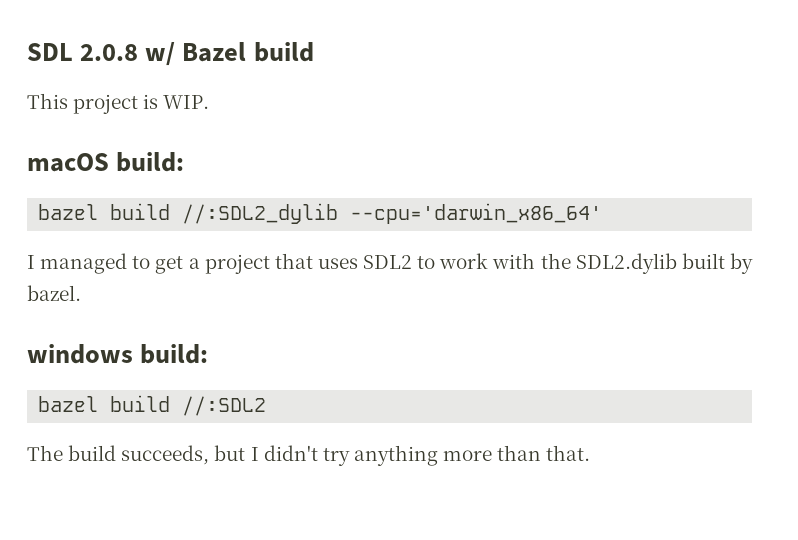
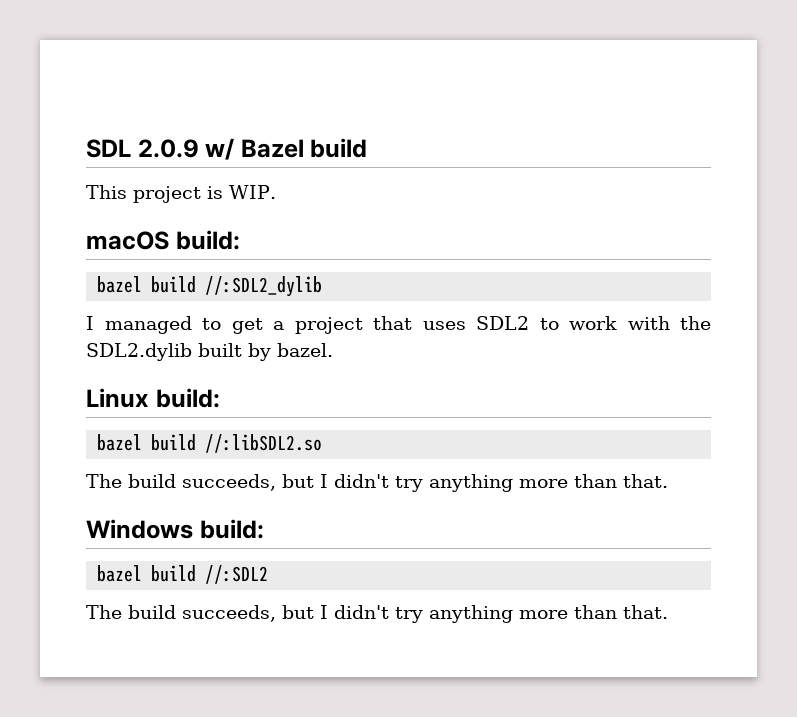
[80,44,139,61] 2.0.8 -> [137,139,199,158] 2.0.9
[350,203,603,224] --cpu='darwin_x86_64' -> (323, 286) none
[27,344,133,364] windows -> [86,388,220,408] [97,434,323,453] [86,474,668,492] [86,519,193,539] Linux build: // bazel build //:libSDL2.so // The build succeeds, but I didn't try anything more than that. // Windows

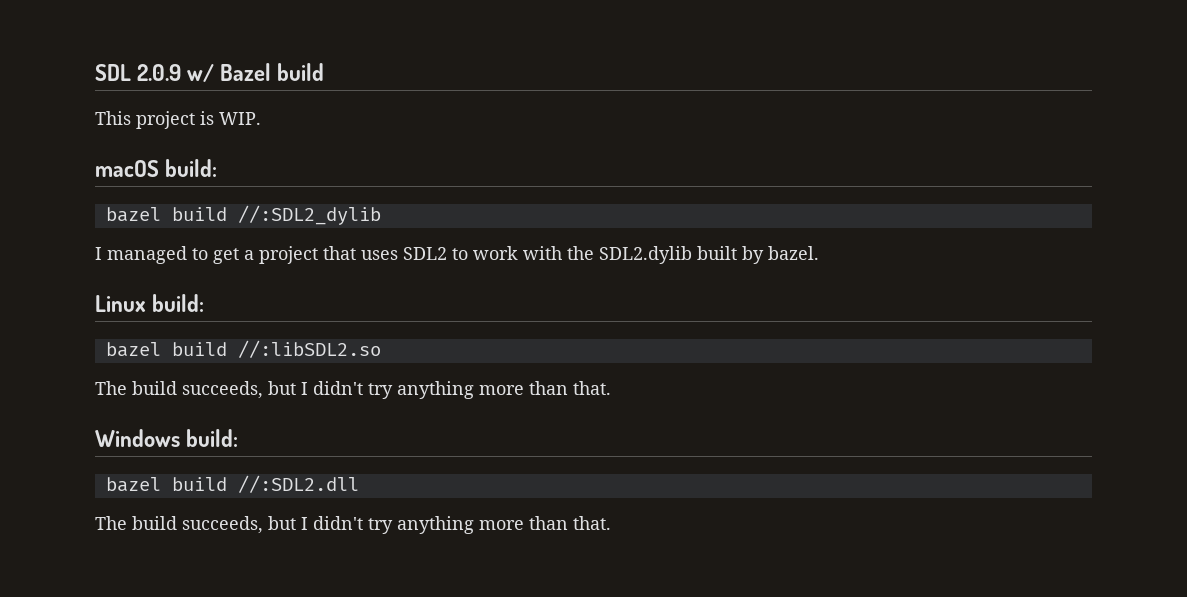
[205,565,269,584] //:SDL2 -> [237,475,359,493] //:SDL2.dll

